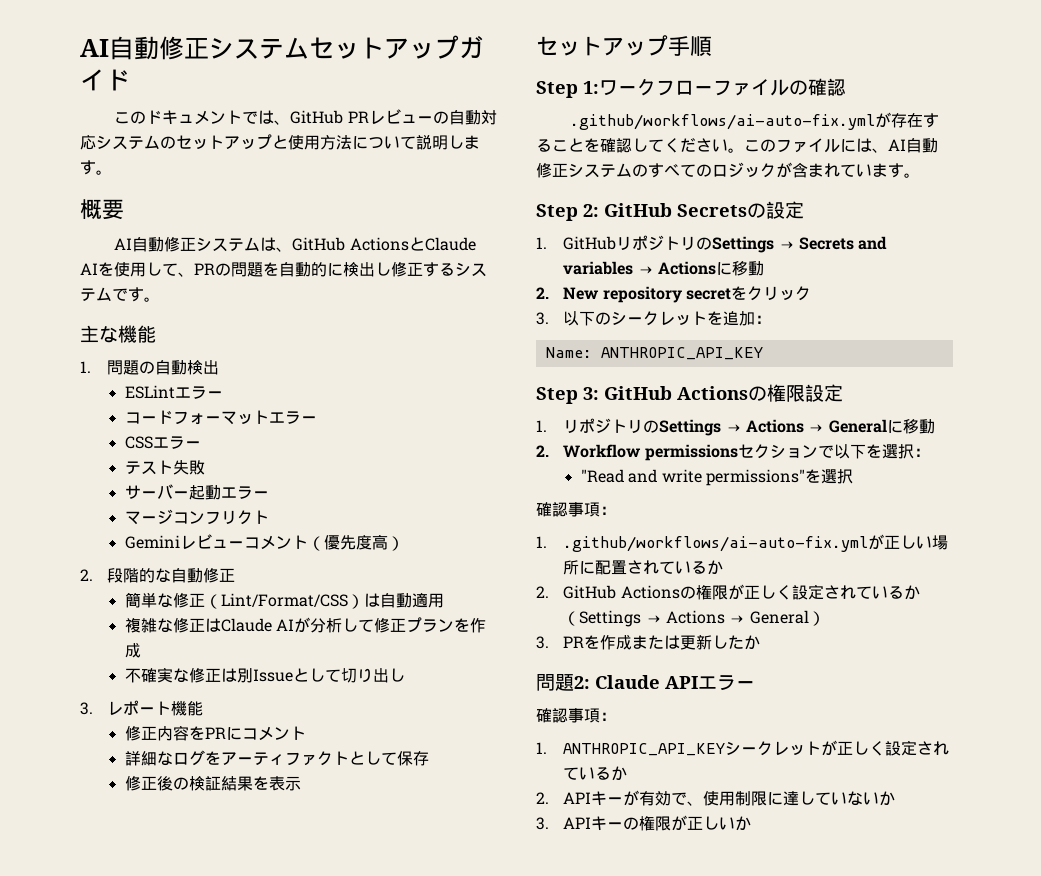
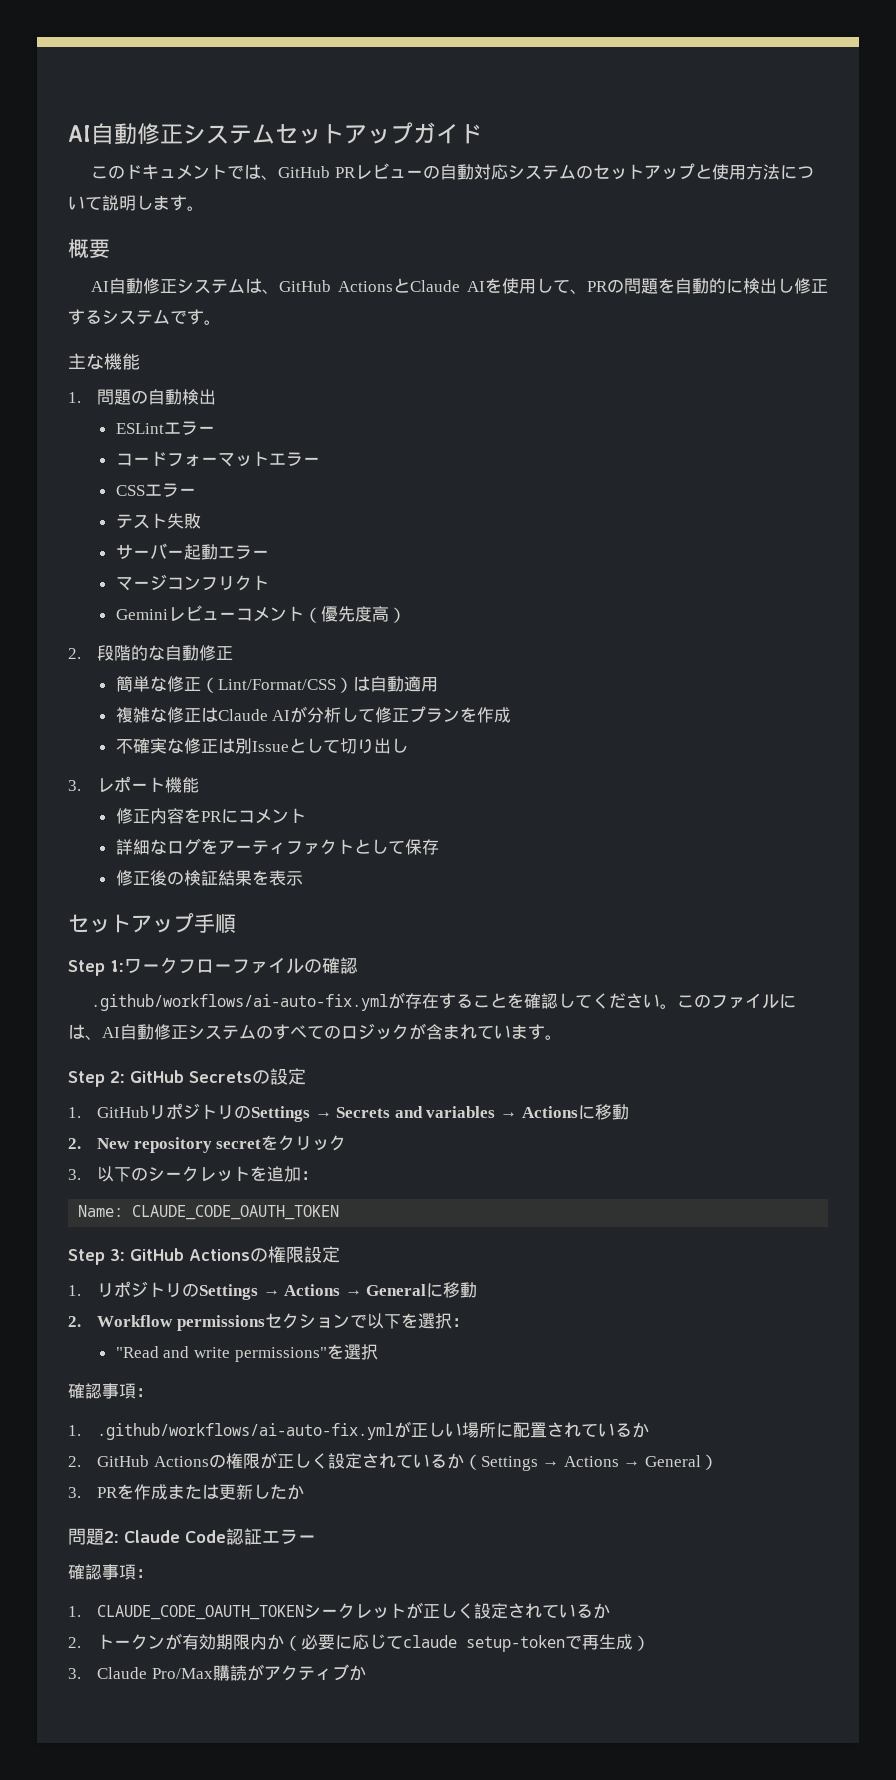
[600,347,763,360] ANTHROPIC_API_KEY -> [132,1205,340,1220] CLAUDE_CODE_OAUTH_TOKEN
[665,676,698,689] API -> [185,1528,262,1545] Code認証
[563,743,726,756] ANTHROPIC_API_KEY -> [97,1605,305,1620] CLAUDE_CODE_OAUTH_TOKEN
[563,790,896,806] [536,815,736,831] APIキーが有効で、使用制限に達していないか // 3. APIキーの権限が正しい -> [97,1633,651,1652] [68,1664,349,1681] トークンが有効期限内か（必要に応じてclaude setup-tokenで再生成） // 3. Claude Pro/Max購読がアクティブ

